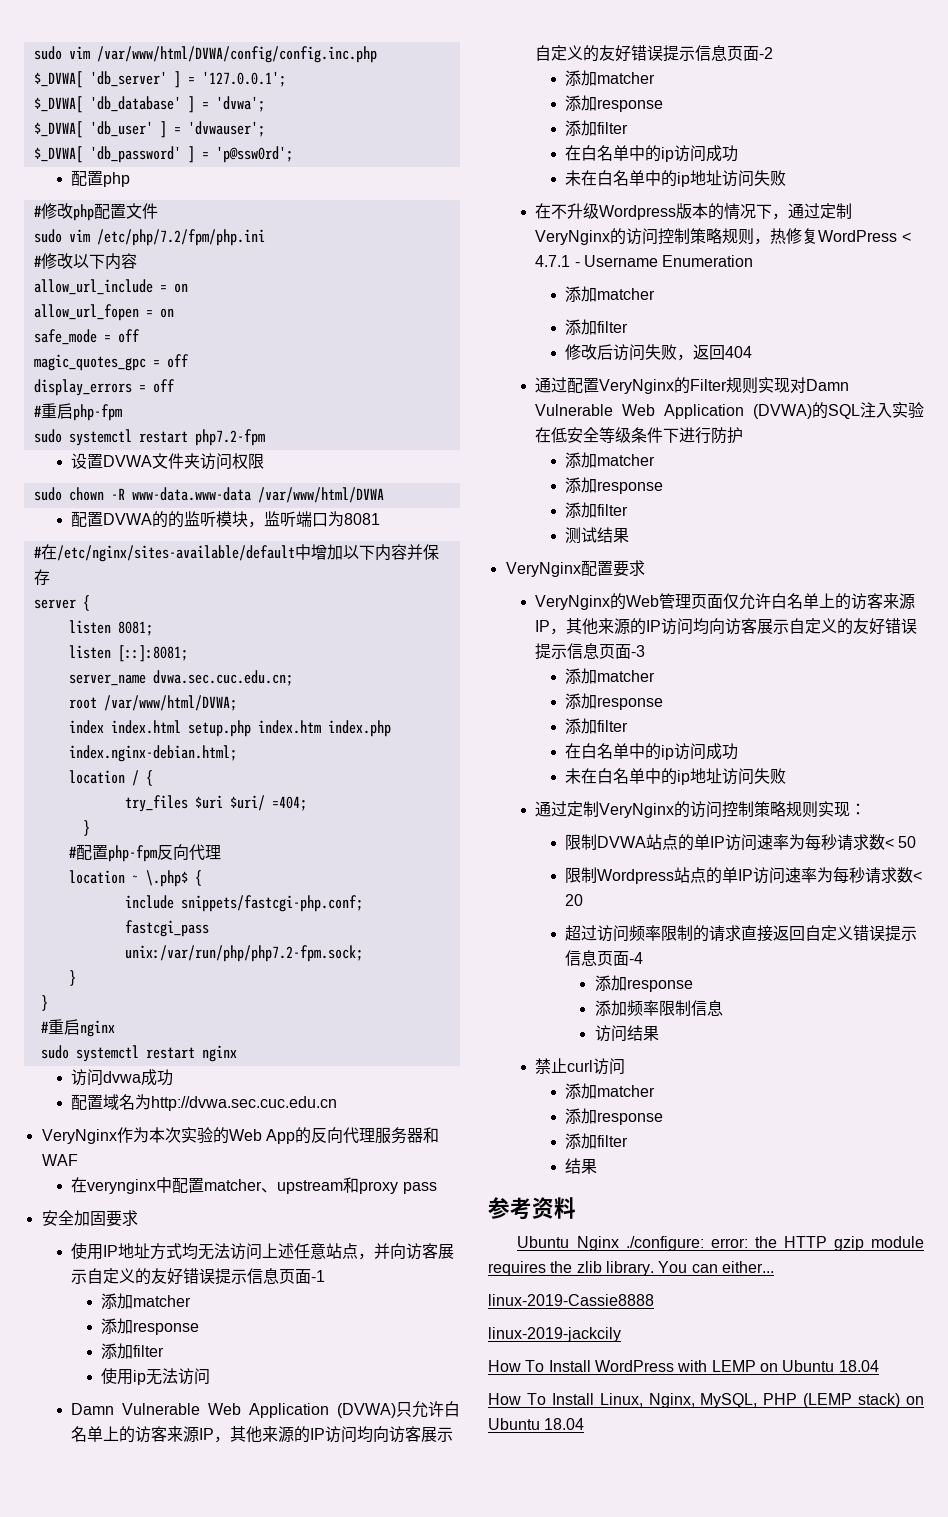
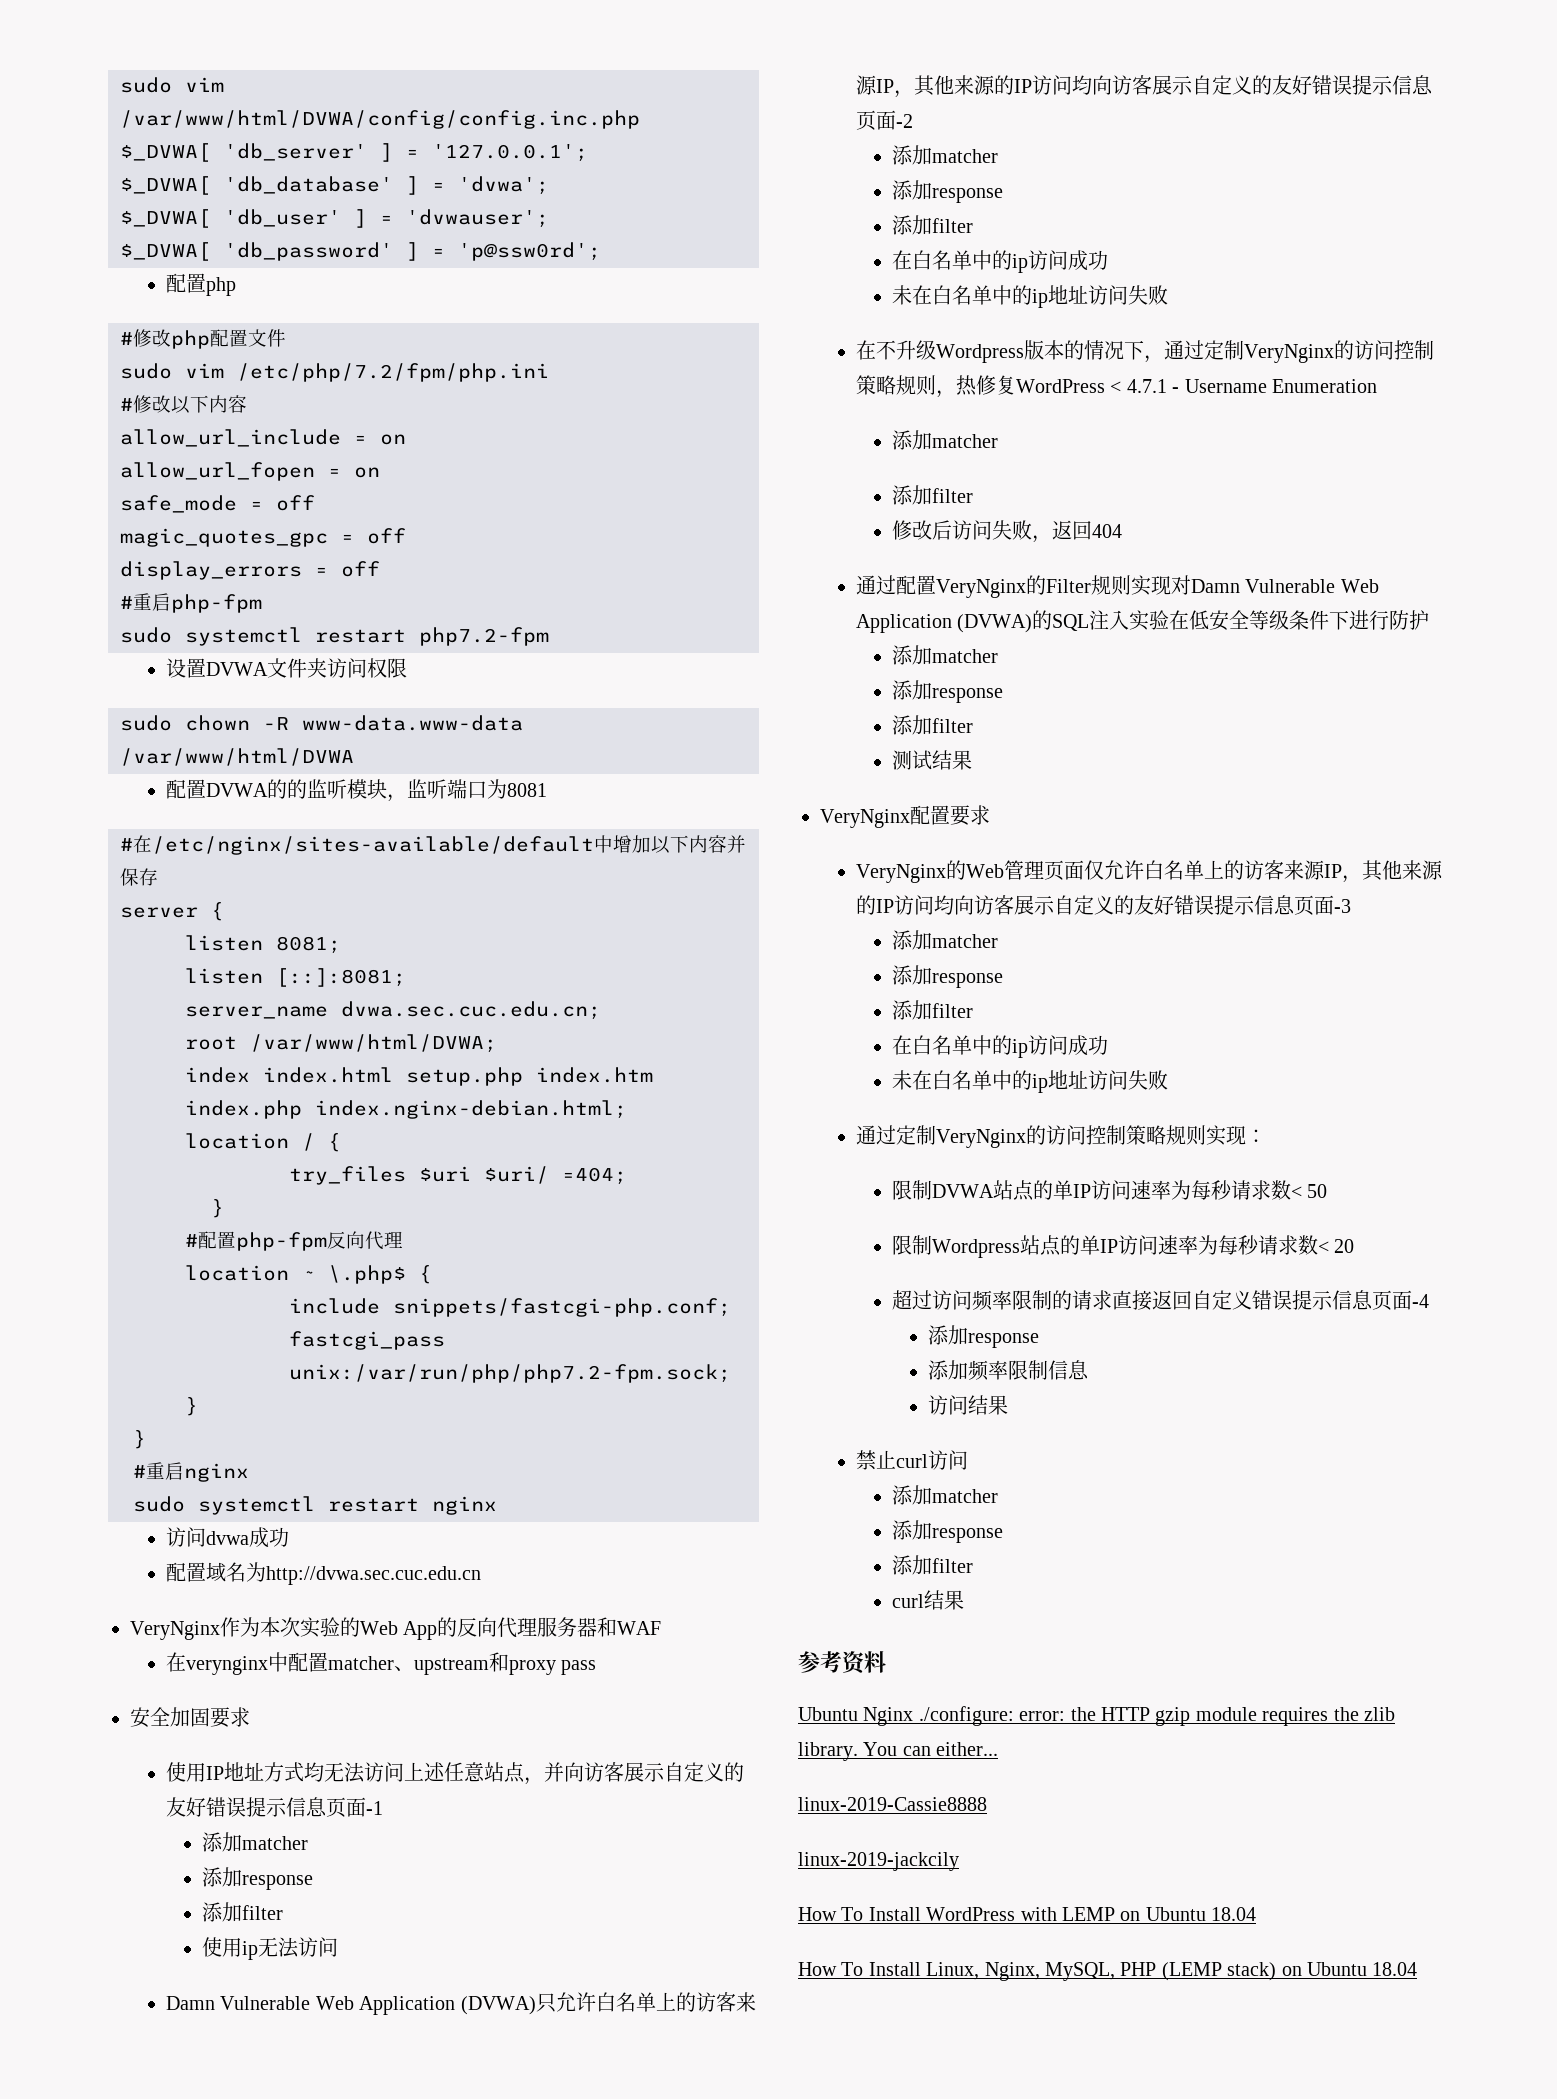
(629, 1141) none -> [891,1594,924,1608] curl

